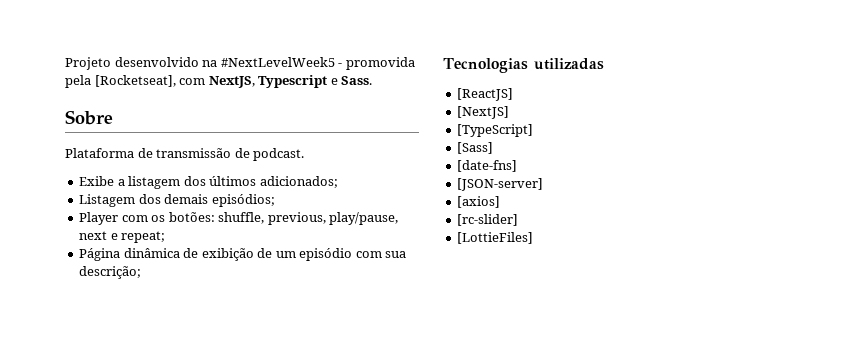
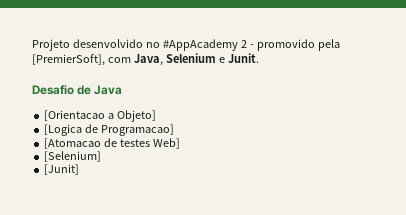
[202,57,415,70] [65,75,373,88] [65,110,113,125] [65,148,305,161] [79,176,338,189] [79,194,275,207] [79,212,399,225] [79,231,166,243] [79,248,407,261] [79,266,142,279] [443,58,604,73] [457,88,514,101] [457,106,510,119] [457,124,534,137] [457,142,494,154] [457,160,518,172] [457,178,544,191] [457,196,501,208] [457,214,519,226] [457,232,534,244] na #NextLevelWeek5 - promovida pela [Rocketseat], com NextJS, Typescript e Sass. // Sobre // Plataforma de transmissão de podcast. // Exibe a listagem dos últimos adicionados; // Listagem dos demais episódios; // Player com os botões: shuffle, previous, play/pause, next e repeat; // Página dinâmica de exibição de um episódio com sua descrição; // Tecnologias utilizadas // [ReactJS] // [NextJS] // [TypeScript] // [Sass] // [date-fns] // [JSON-server] // [axios] // [rc-slider] // [LottieFiles] -> [145,39,340,51] [32,53,259,66] [32,85,123,95] [44,110,157,122] [44,124,175,136] [44,138,181,149] [44,151,102,162] [44,164,80,175] no #AppAcademy 2 - promovido pela [PremierSoft], com Java, Selenium e Junit. // Desafio de Java // [Orientacao a Objeto] // [Logica de Programacao] // [Atomacao de testes Web] // [Selenium] // [Junit]

